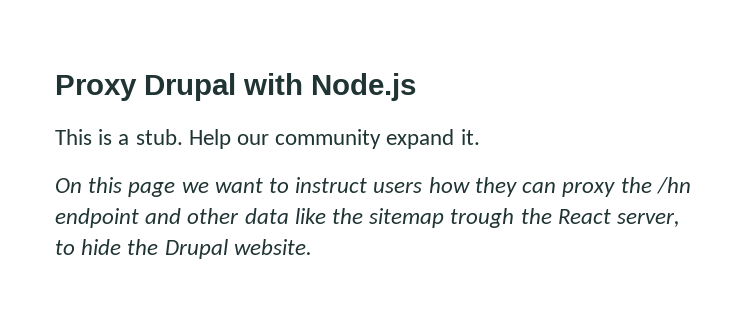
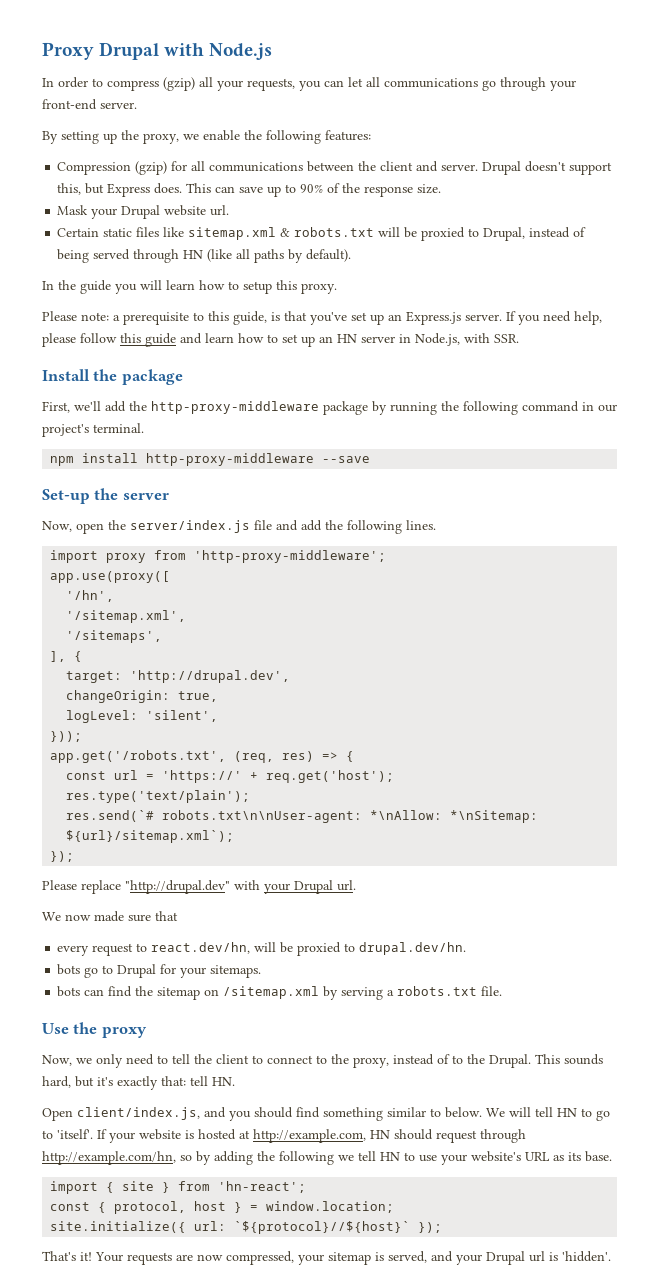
[55,129,480,149] [55,177,691,197] [55,208,681,228] [55,239,312,259] This is a stub. Help our community expand it. // On this page we want to instruct users how they can proxy the /hn endpoint and other data like the sitemap trough the React server, to hide the Drupal website. -> [42,77,576,91] [42,99,137,110] [42,130,371,144] [57,161,613,175] [57,183,442,197] [57,205,230,219] [57,227,587,241] [57,249,352,263] [42,280,337,294] [42,311,602,325] [42,333,519,347] [42,369,183,385] [42,401,617,415] [42,423,144,437] [50,453,371,466] [42,488,169,504] [42,520,436,534] [50,550,387,563] [50,571,171,583] [66,590,115,602] [66,610,187,623] [66,630,163,643] [50,651,83,662] [66,670,291,683] [66,690,219,703] [66,710,219,723] [50,731,83,742] [50,750,355,763] [66,770,395,783] [66,790,251,803] [66,810,539,823] [66,830,235,843] [50,851,75,862] [42,880,356,894] [42,911,178,922] [57,942,467,956] [57,964,262,978] [57,986,503,1000] [42,1022,147,1038] [42,1054,603,1068] [42,1076,235,1090] [42,1107,610,1121] [42,1129,526,1143] [42,1151,612,1165] [50,1181,307,1194] [50,1201,395,1214] [50,1221,443,1234] [42,1251,611,1265] In order to compress (gzip) all your requests, you can let all communications go through your front-end server. // By setting up the proxy, we enable the following features: // Compression (gzip) for all communications between the client and server. Drupal doesn't support this, but Express does. This can save up to 90% of the response size. // Mask your Drupal website url. // Certain static files like sitemap.xml & robots.txt will be proxied to Drupal, instead of being served through HN (like all paths by default). // In the guide you will learn how to setup this proxy. // Please note: a prerequisite to this guide, is that you've set up an Express.js server. If you need help, please follow this guide and learn how to set up an HN server in Node.js, with SSR. // Install the package // First, we'll add the http-proxy-middleware package by running the following command in our project's terminal. // npm install http-proxy-middleware --save // Set-up the server // Now, open the server/index.js file and add the following lines. // import proxy from 'http-proxy-middleware'; // app.use(proxy([ // '/hn', // '/sitemap.xml', // '/sitemaps', // ], { // target: 'http://drupal.dev', // changeOrigin: true, // logLevel: 'silent', // })); // app.get('/robots.txt', (req, res) => { // const url = 'https://' + req.get('host'); // res.type('text/plain'); // res.send(`# robots.txt\n\nUser-agent: *\nAllow: *\nSitemap: ${url}/sitemap.xml`); // }); // Please replace "http://drupal.dev" with your Drupal url. // We now made sure that // every request to react.dev/hn, will be proxied to drupal.dev/hn. // bots go to Drupal for your sitemaps. // bots can find the sitemap on /sitemap.xml by serving a robots.txt file. // Use the proxy // Now, we only need to tell the client to connect to the proxy, instead of to the Drupal. This sounds hard, but it's exactly that: tell HN. // Open client/index.js, and you should find something similar to below. We will tell HN to go to 'itself'. If your website is hosted at http://example.com, HN should request through http://example.com/hn, so by adding the following we tell HN to use your website's URL as its base. // import { site } from 'hn-react'; // const { protocol, host } = window.location; // site.initialize({ url: `${protocol}//${host}` }); // That's it! Your requests are now compressed, your sitemap is served, and your Drupal url is 'hidden'.

